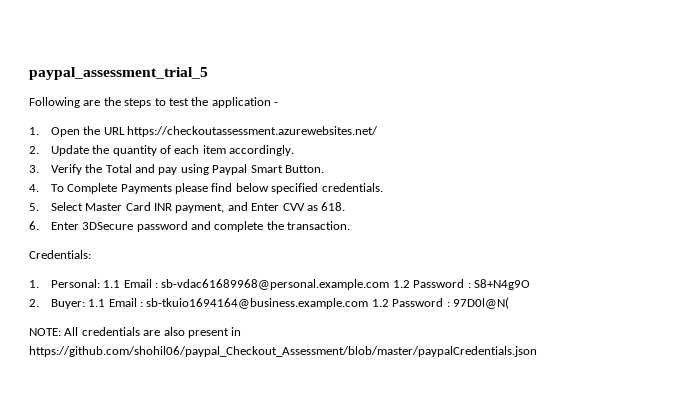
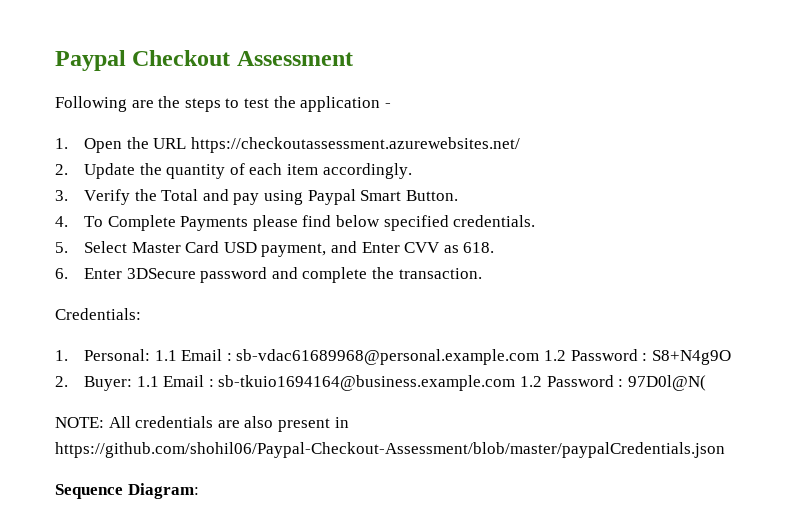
[29,67,208,80] paypal_assessment_trial_5 -> [55,50,353,71] Paypal Checkout Assessment
[154,203,173,211] INR -> [223,242,257,253] USD
[29,346,537,357] https://github.com/shohil06/paypal_Checkout_Assessment/blob/master/paypalCredentials.json -> [55,442,725,458] [55,483,199,499] https://github.com/shohil06/Paypal-Checkout-Assessment/blob/master/paypalCredentials.json // Sequence Diagram:

